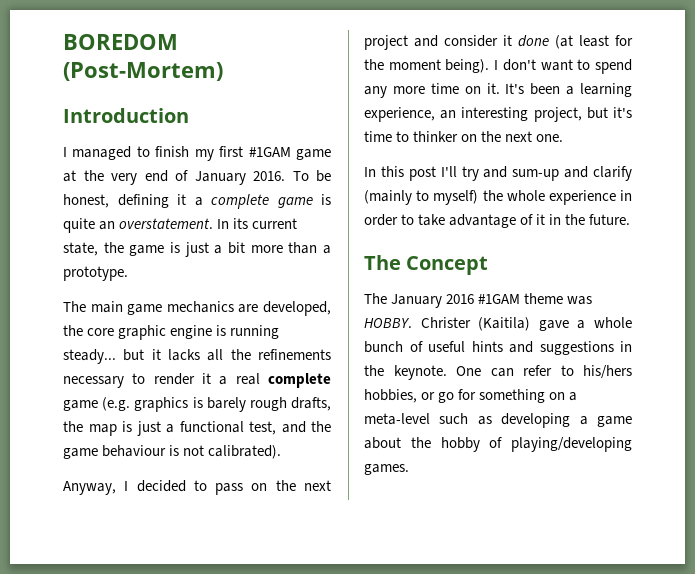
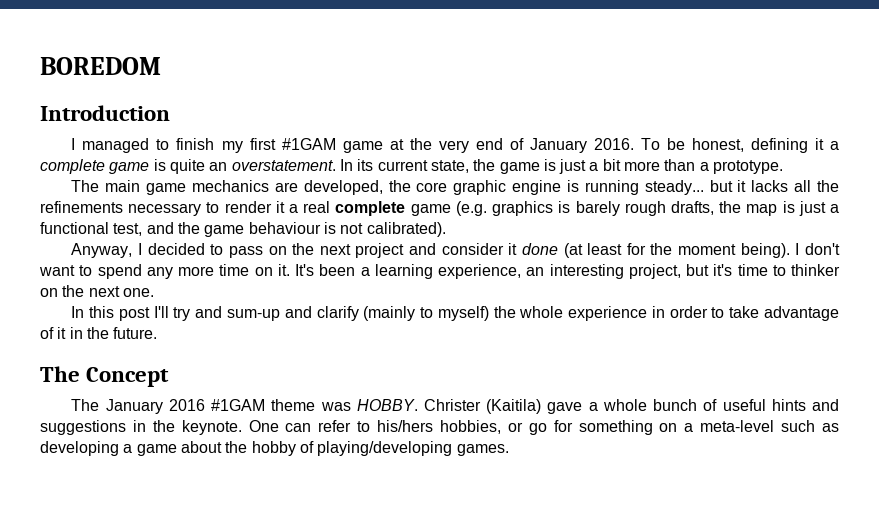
[63,62,223,81] (Post-Mortem) -> (161, 66) none

